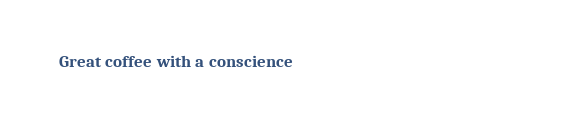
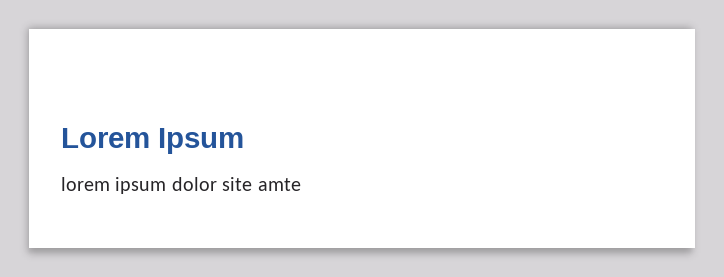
[59,55,293,67] Great coffee with a conscience -> [61,128,244,154] [61,177,301,194] Lorem Ipsum // lorem ipsum dolor site amte

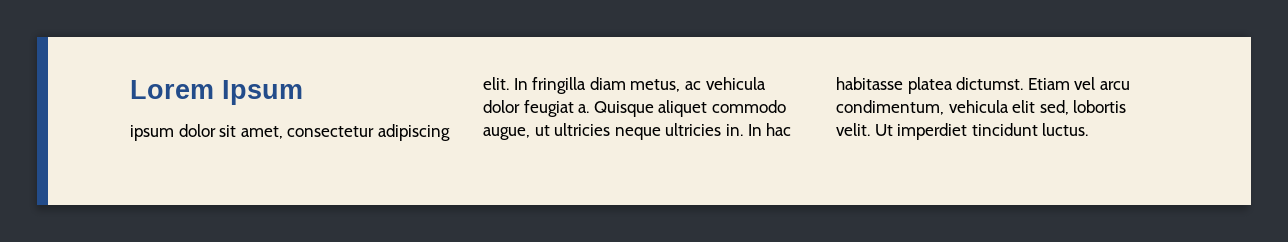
[61,177,110,191] lorem -> (303, 92) none
[222,177,301,191] site amte -> [219,124,450,141] [483,77,766,94] [483,100,786,117] [483,123,792,140] [836,77,1130,94] [836,100,1127,115] [836,123,1089,140] sit amet, consectetur adipiscing elit. In fringilla diam metus, ac vehicula dolor feugiat a. Quisque aliquet commodo augue, ut ultricies neque ultricies in. In hac habitasse platea dictumst. Etiam vel arcu condimentum, vehicula elit sed, lobortis velit. Ut imperdiet tincidunt luctus.

